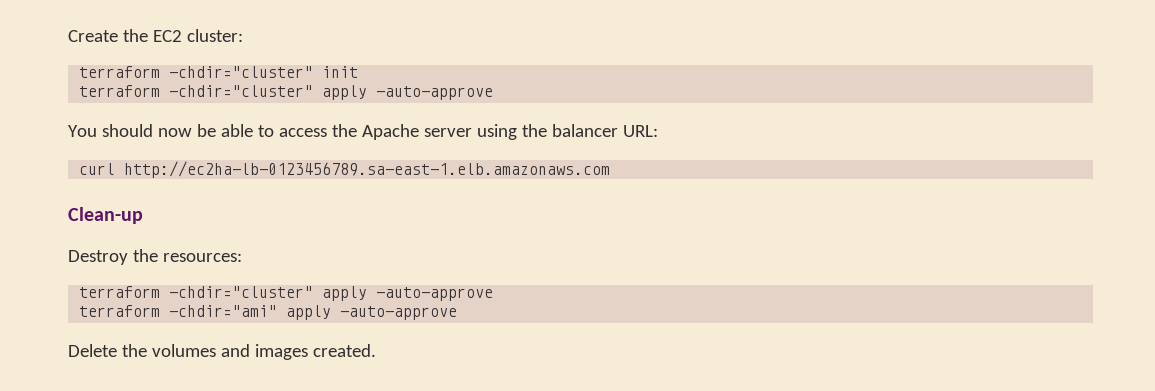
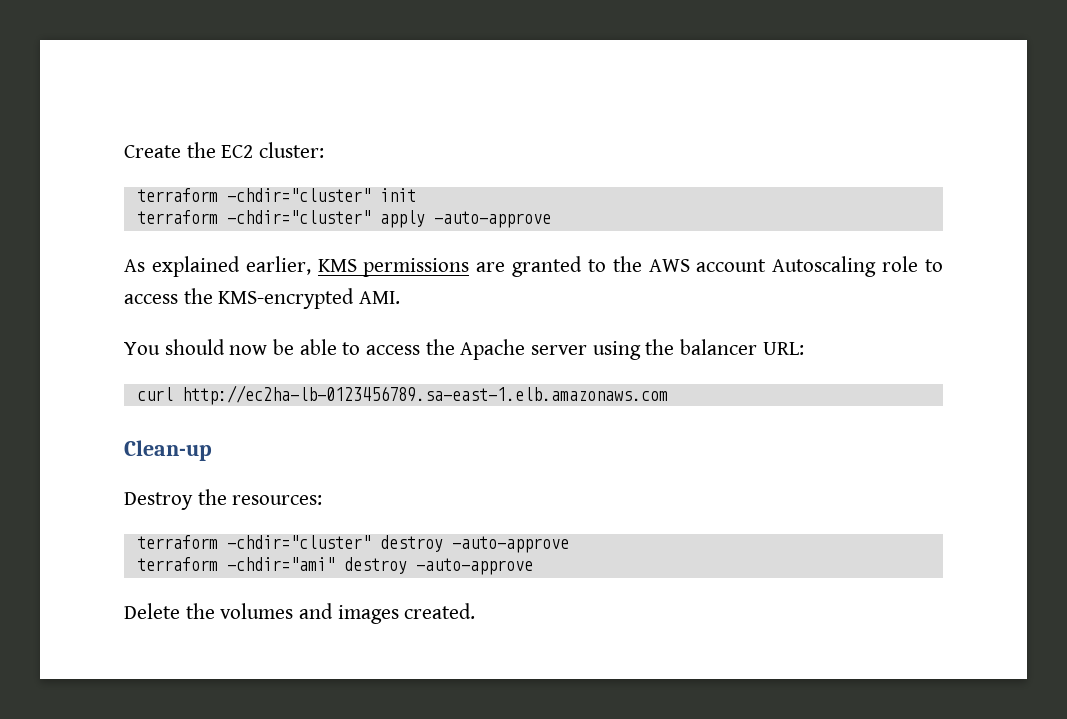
(494, 93) none -> [124,256,943,277] [124,288,401,309] // As explained earlier, KMS permissions are granted to the AWS account Autoscaling role to access the KMS-encrypted AMI.
[322,286,368,301] apply -> [379,535,443,552] destroy
[286,305,332,320] apply -> [343,557,407,574] destroy

